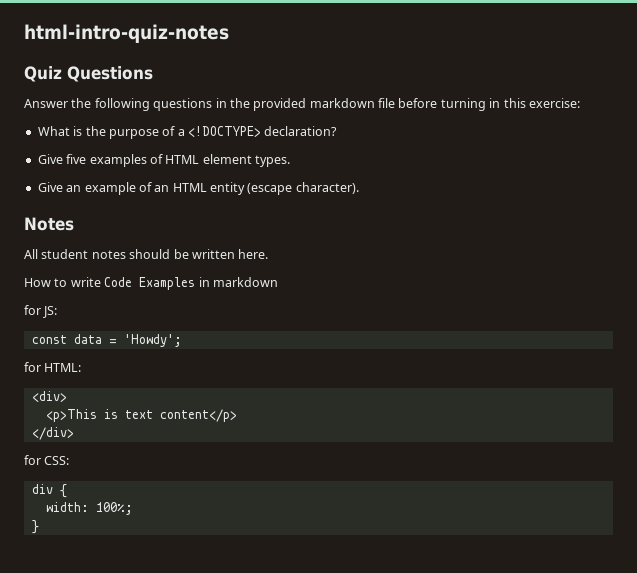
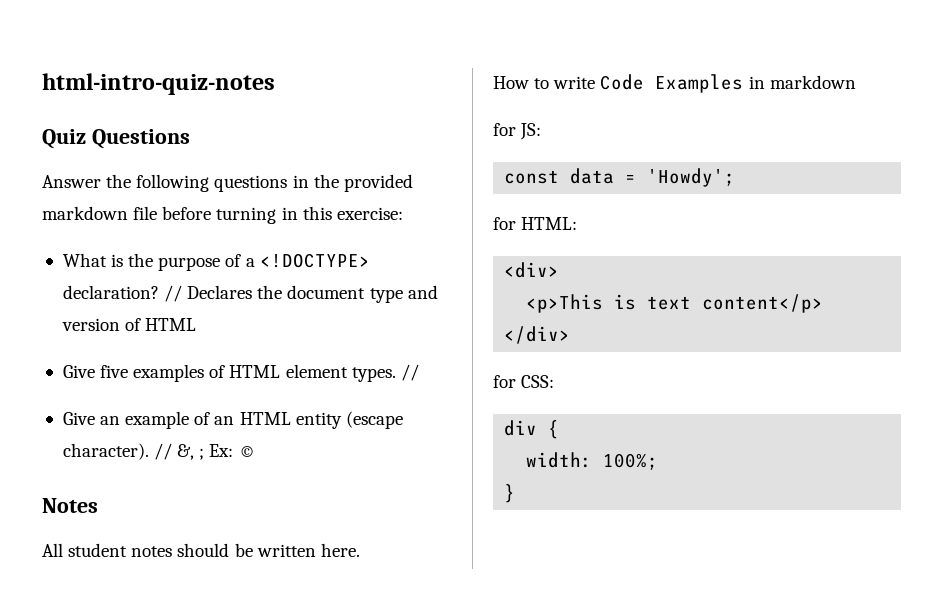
(338, 131) none -> [164,285,438,303] [61,318,197,331] // Declares the document type and version of HTML
(290, 161) none -> [400,364,419,381] //
(359, 188) none -> [154,443,255,460] // &, ; Ex: ©

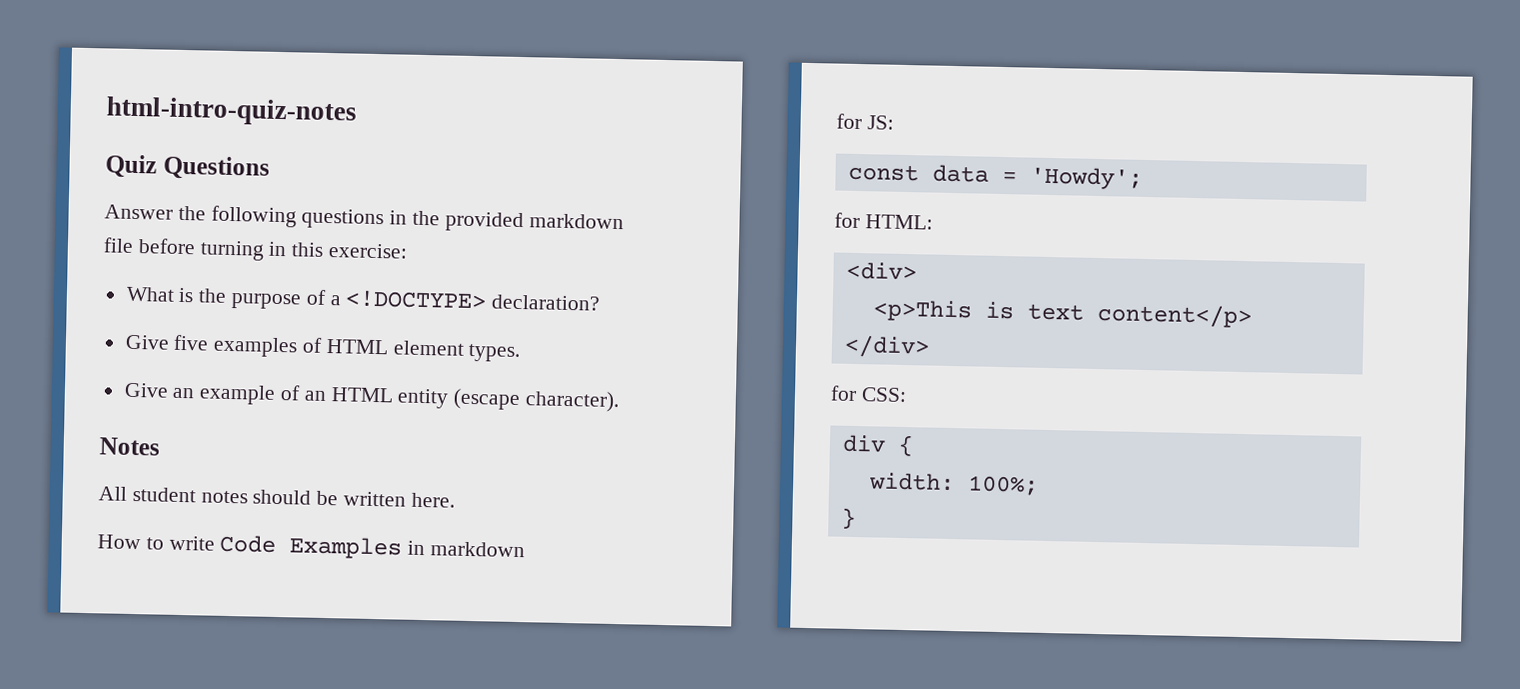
[164,285,438,303] [61,318,197,331] // Declares the document type and version of HTML -> (601, 302) none
[400,364,419,381] // -> (521, 353) none
[154,443,255,460] // &, ; Ex: © -> (620, 401) none

